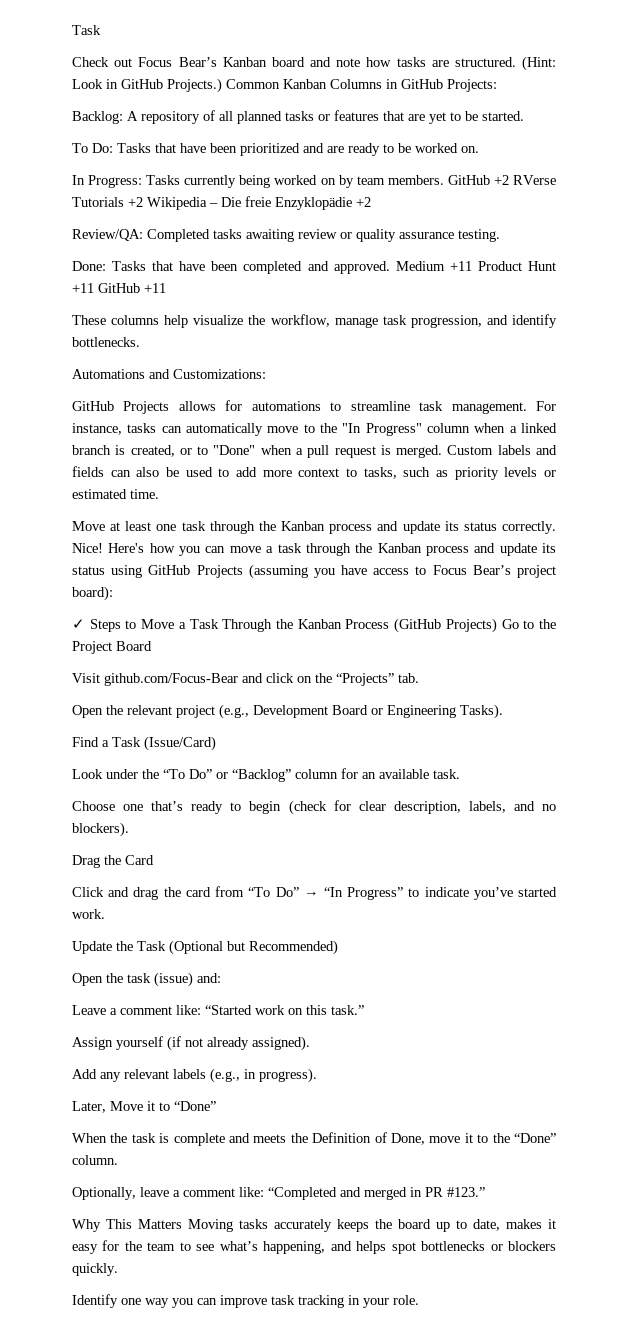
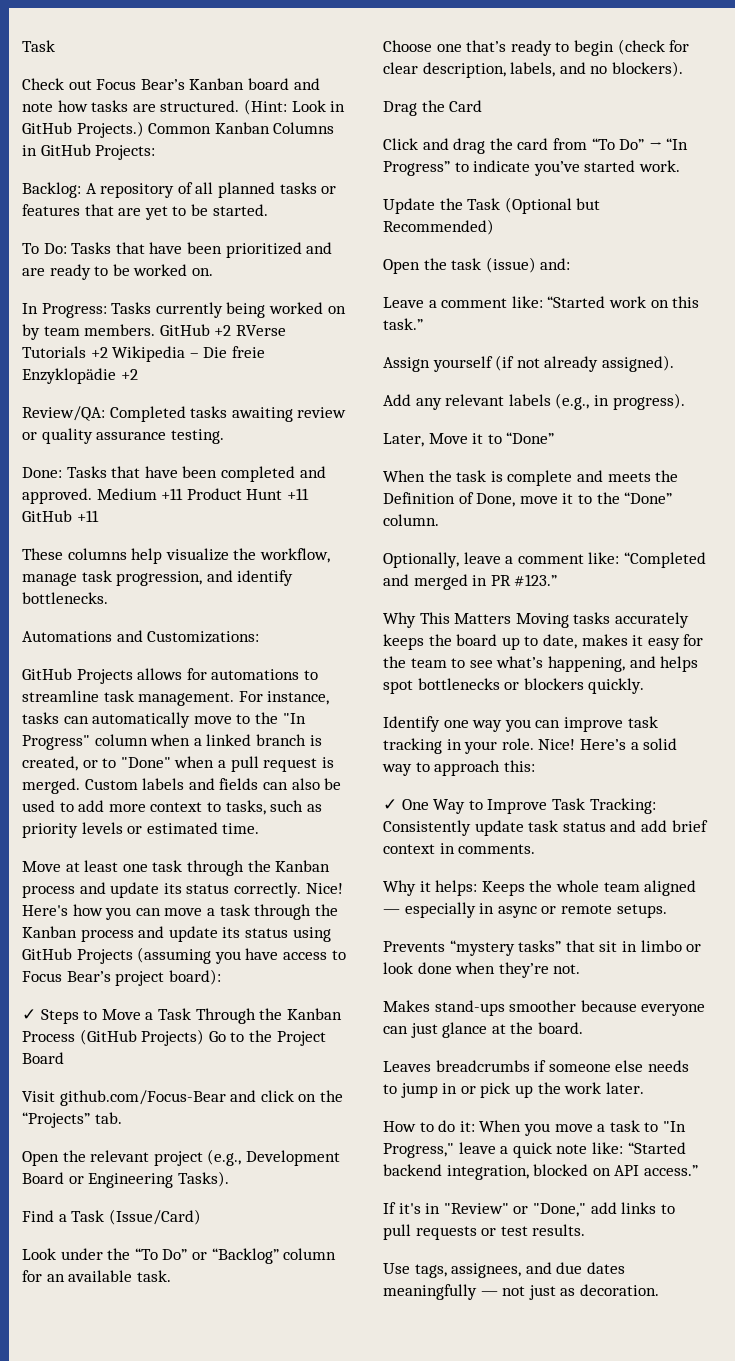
(419, 1300) none -> [538,738,678,750] [382,760,535,776] [383,798,656,814] [383,820,708,836] [383,843,536,854] [383,880,697,896] [383,902,667,918] [383,940,702,956] [383,962,581,978] [383,1000,706,1016] [383,1022,583,1038] [383,1060,689,1072] [383,1082,644,1098] [383,1120,686,1136] [383,1142,686,1158] [383,1164,698,1180] [383,1202,675,1217] [383,1224,586,1240] [383,1262,625,1278] [383,1284,659,1300] Nice! Here’s a solid way to approach this: // ✓ One Way to Improve Task Tracking: Consistently update task status and add brief context in comments. // Why it helps: Keeps the whole team aligned — especially in async or remote setups. // Prevents “mystery tasks” that sit in limbo or look done when they’re not. // Makes stand-ups smoother because everyone can just glance at the board. // Leaves breadcrumbs if someone else needs to jump in or pick up the work later. // How to do it: When you move a task to "In Progress," leave a quick note like: “Started backend integration, blocked on API access.” // If it's in "Review" or "Done," add links to pull requests or test results. // Use tags, assignees, and due dates meaningfully — not just as decoration.

